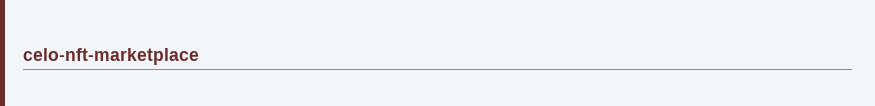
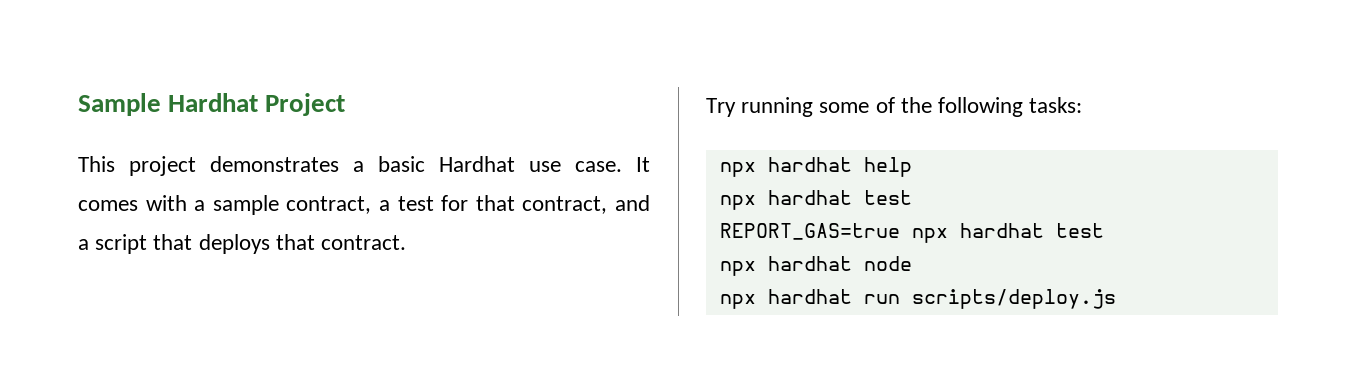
[23,48,199,65] celo-nft-marketplace -> [78,93,346,116] [78,156,650,176] [78,195,651,215] [78,234,407,254] [706,97,1083,117] [719,157,912,177] [719,190,912,210] [719,223,1104,243] [719,256,912,276] [719,289,1116,309] Sample Hardhat Project // This project demonstrates a basic Hardhat use case. It comes with a sample contract, a test for that contract, and a script that deploys that contract. // Try running some of the following tasks: // npx hardhat help // npx hardhat test // REPORT_GAS=true npx hardhat test // npx hardhat node // npx hardhat run scripts/deploy.js

